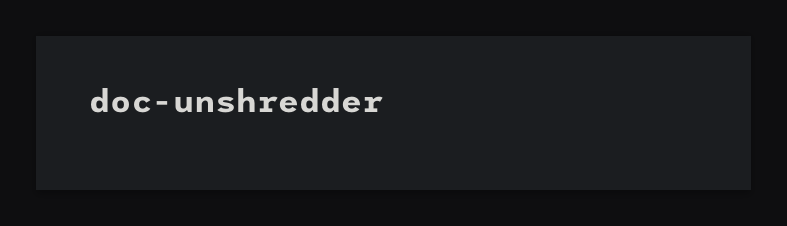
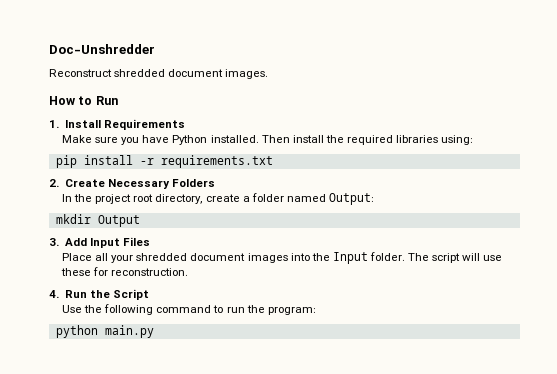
[89,88,383,113] doc-unshredder -> [49,44,155,54] [49,69,269,79] [49,96,118,105] [49,119,185,130] [62,135,474,145] [55,155,273,168] [49,179,215,189] [62,193,374,205] [55,214,140,227] [49,237,150,248] [62,252,503,264] [61,267,189,276] [49,289,149,300] [62,304,316,315] [55,325,154,338] Doc-Unshredder // Reconstruct shredded document images. // How to Run // 1. Install Requirements // Make sure you have Python installed. Then install the required libraries using: // pip install -r requirements.txt // 2. Create Necessary Folders // In the project root directory, create a folder named Output: // mkdir Output // 3. Add Input Files // Place all your shredded document images into the Input folder. The script will use these for reconstruction. // 4. Run the Script // Use the following command to run the program: // python main.py

